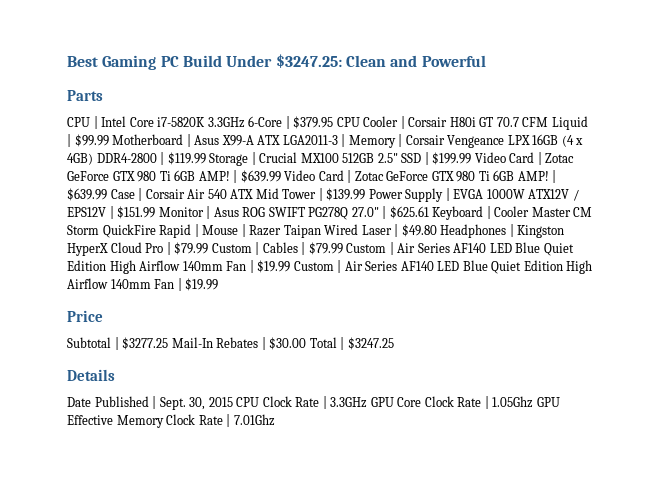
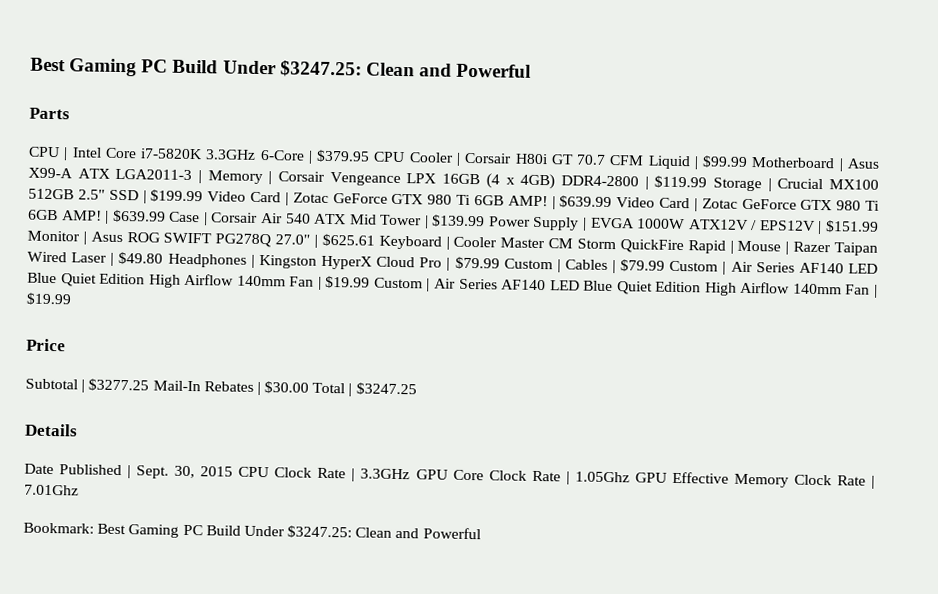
(275, 420) none -> [23,522,481,540] // Bookmark: Best Gaming PC Build Under $3247.25: Clean and Powerful

